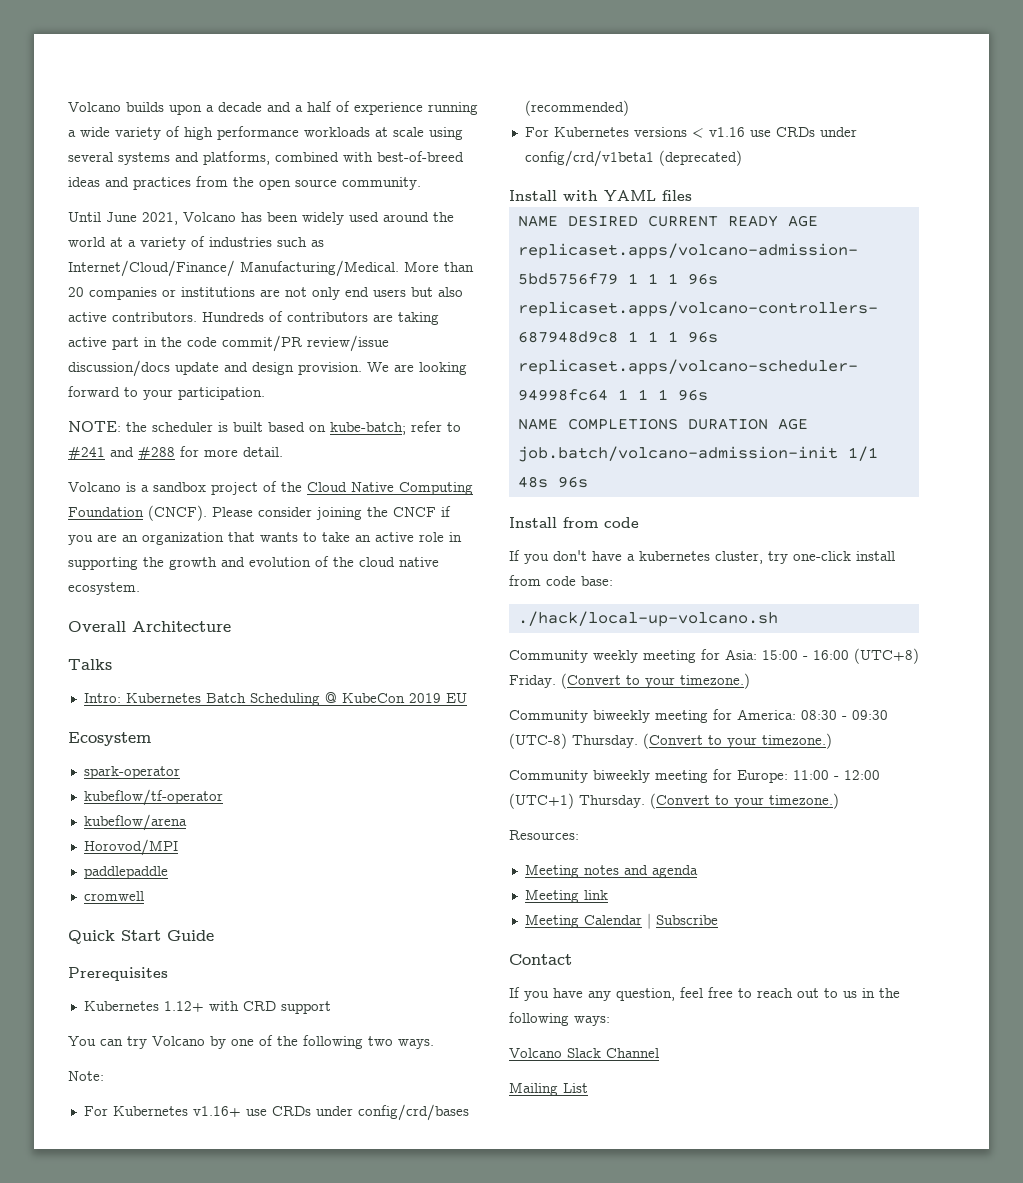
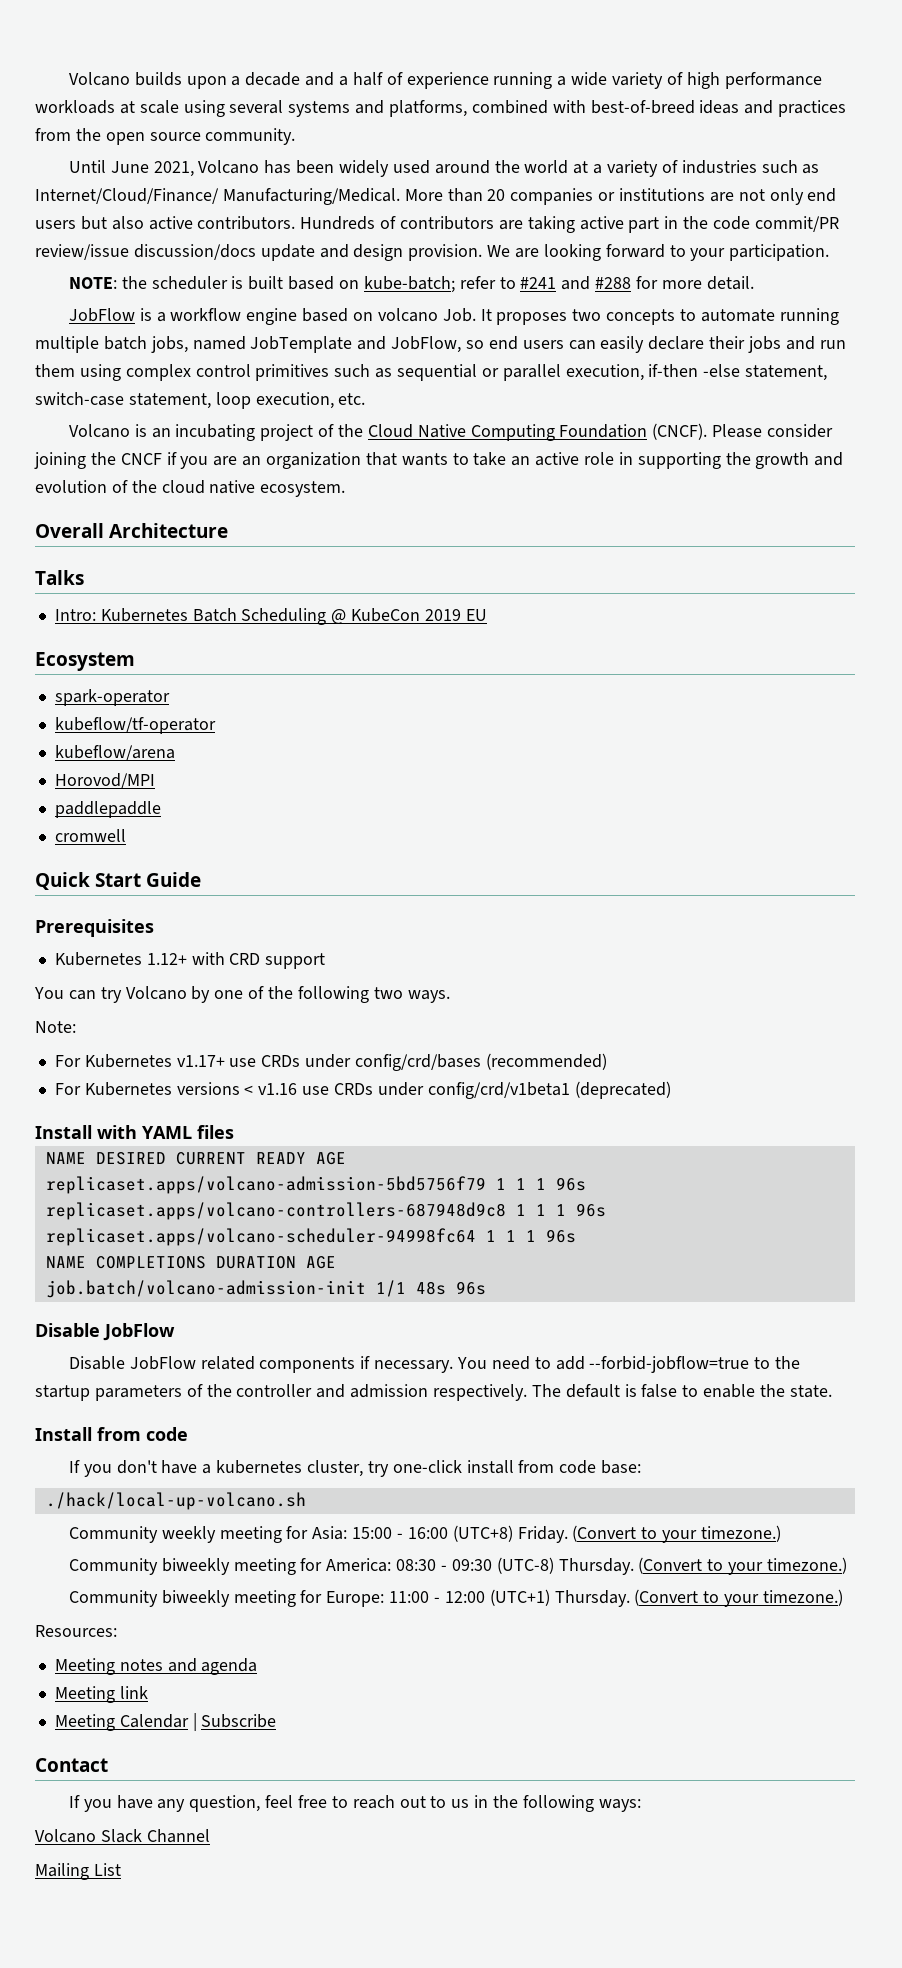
(283, 452) none -> [68,308,839,325] [35,336,846,353] [35,364,828,381] [35,392,366,409] // JobFlow is a workflow engine based on volcano Job. It proposes two concepts to automate running multiple batch jobs, named JobTemplate and JobFlow, so end users can easily declare their jobs and run them using complex control primitives such as sequential or parallel execution, if-then -else statement, switch-case statement, loop execution, etc.
[141,482,206,492] a sandbox -> [151,424,256,441] an incubating
[192,1106,241,1117] v1.16+ -> [176,1055,225,1067] v1.17+
(588, 482) none -> [35,1323,175,1341] [68,1356,801,1373] [35,1384,832,1401] // Disable JobFlow // Disable JobFlow related components if necessary. You need to add --forbid-jobflow=true to the startup parameters of the controller and admission respectively. The default is false to enable the state.

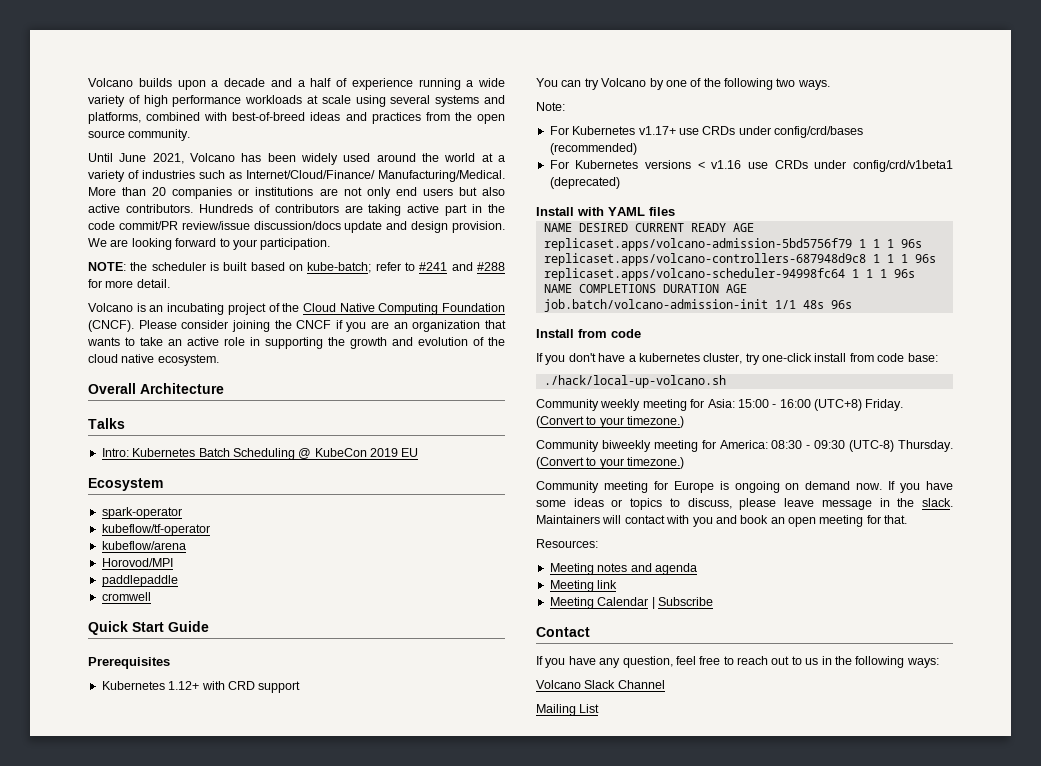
[68,308,839,325] [35,336,846,353] [35,364,828,381] [35,392,366,409] // JobFlow is a workflow engine based on volcano Job. It proposes two concepts to automate running multiple batch jobs, named JobTemplate and JobFlow, so end users can easily declare their jobs and run them using complex control primitives such as sequential or parallel execution, if-then -else statement, switch-case statement, loop execution, etc. -> (170, 283) none
[35,1323,175,1341] [68,1356,801,1373] [35,1384,832,1401] // Disable JobFlow // Disable JobFlow related components if necessary. You need to add --forbid-jobflow=true to the startup parameters of the controller and admission respectively. The default is false to enable the state. -> (852, 304) none
[161,1589,843,1607] biweekly meeting for Europe: 11:00 - 12:00 (UTC+1) Thursday. (Convert to your timezone.) -> [603,481,954,493] [536,498,953,510] [536,515,908,527] meeting for Europe is ongoing on demand now. If you have some ideas or topics to discuss, please leave message in the slack. Maintainers will contact with you and book an open meeting for that.

